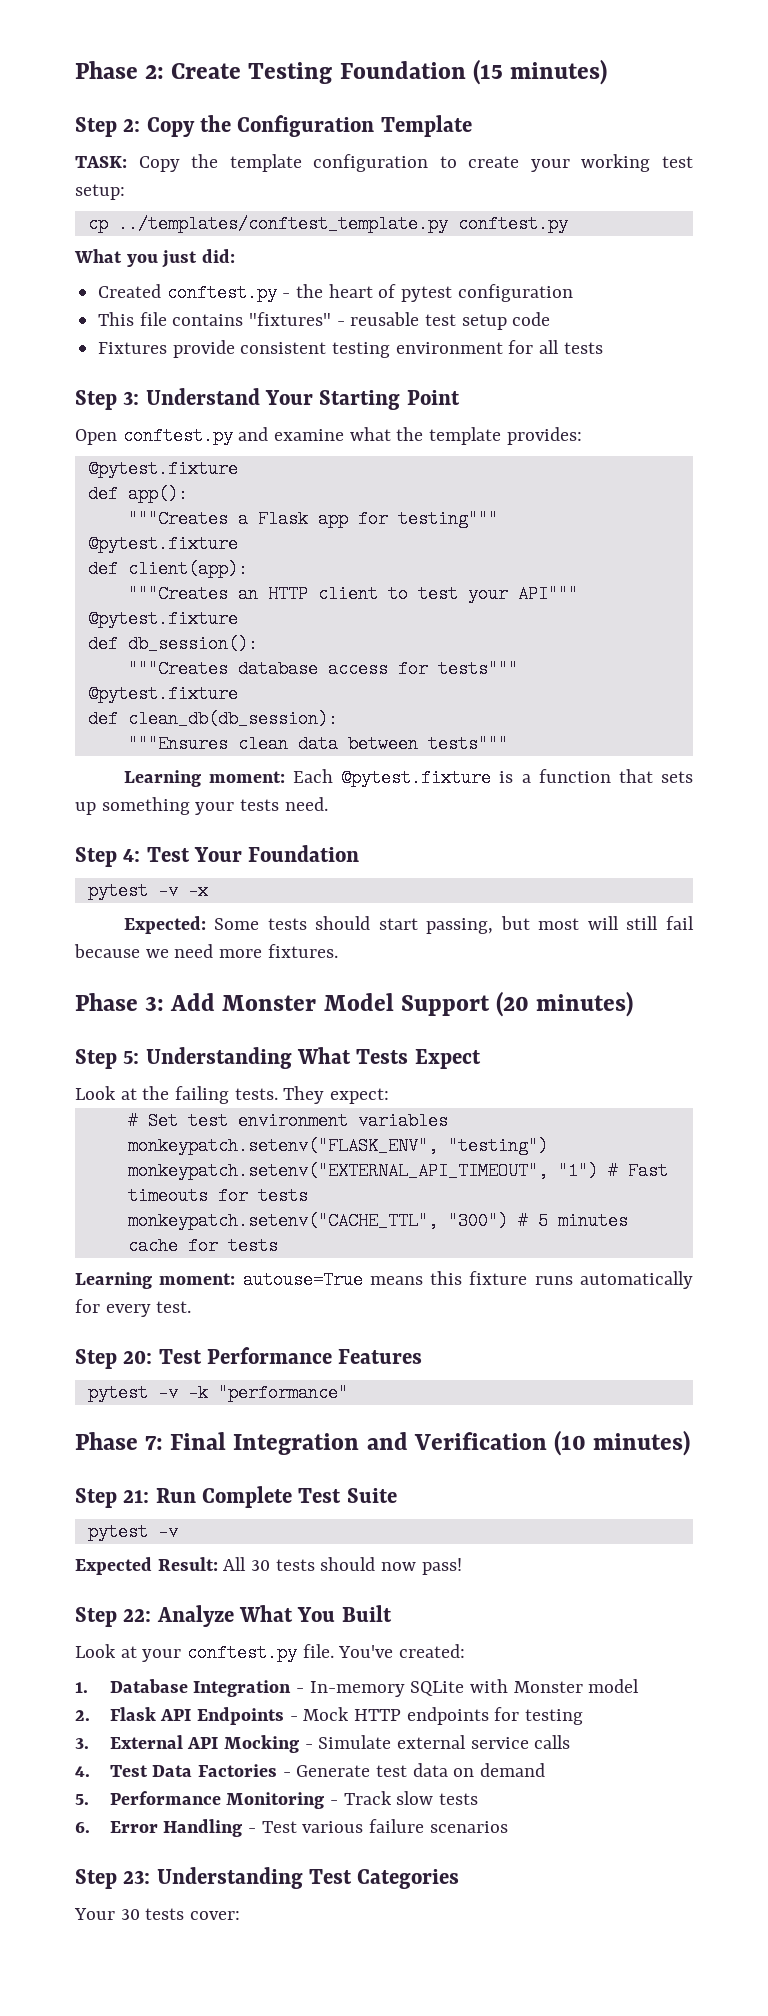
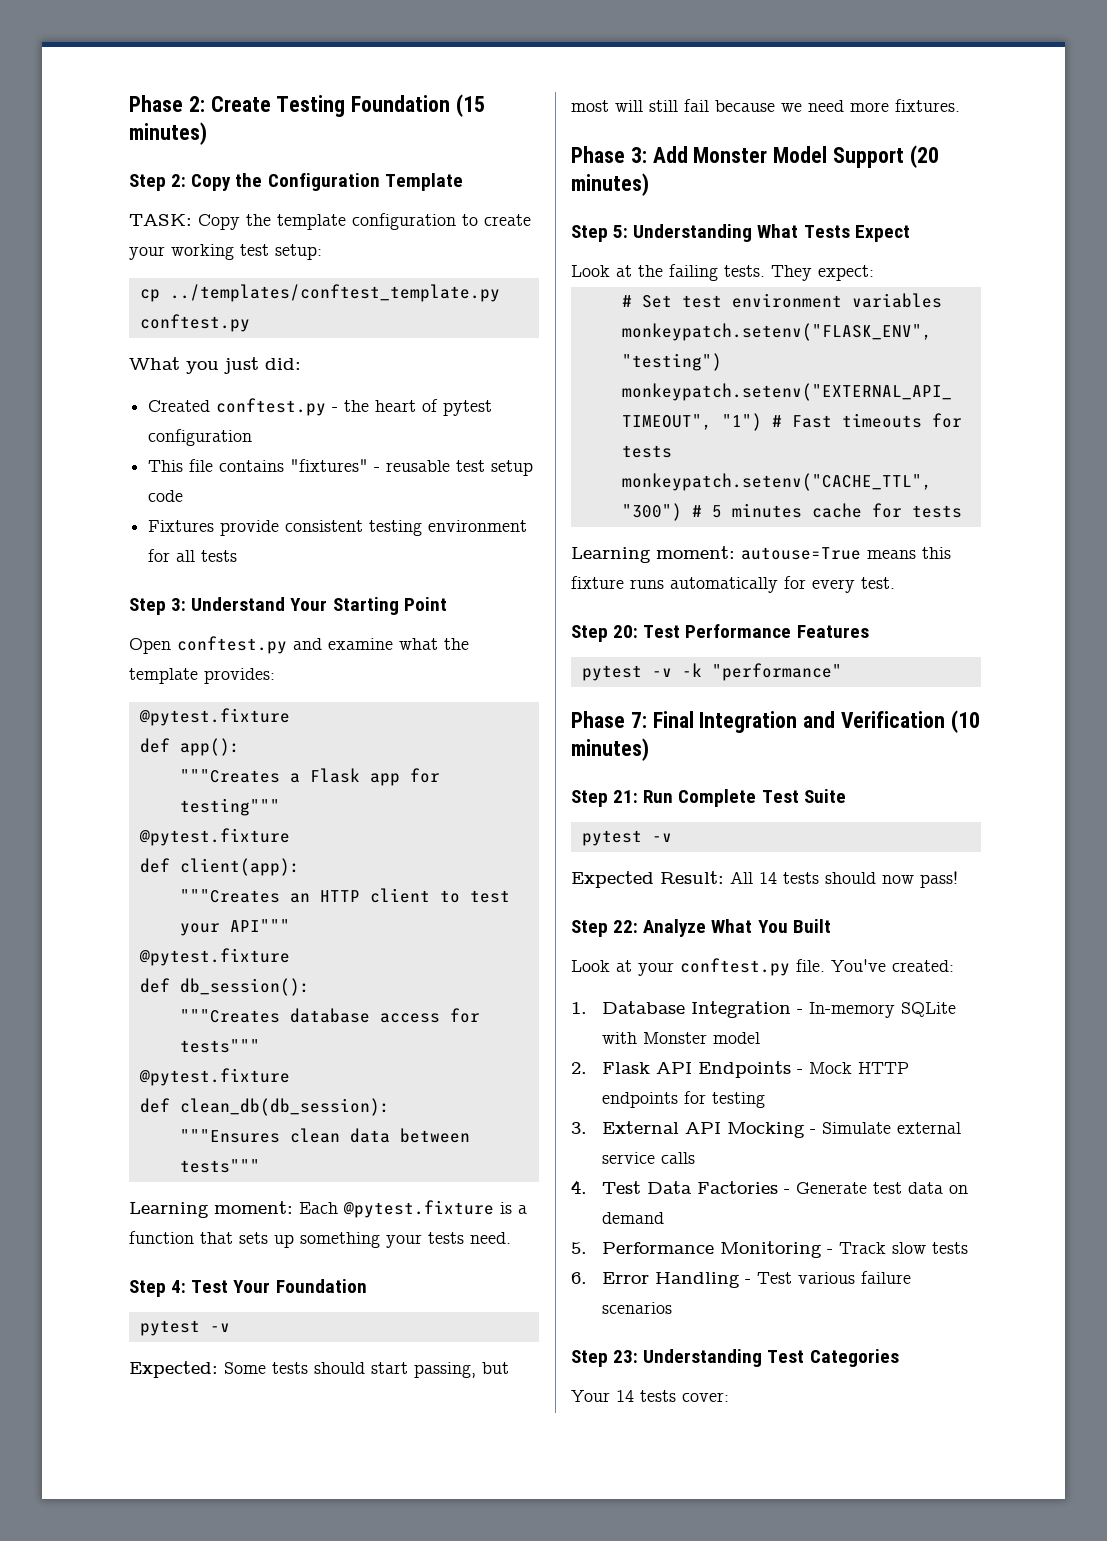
[187,882,208,900] -x -> (230, 1327) none
[251,1560,271,1571] 30 -> [759,872,777,884] 14
[120,1909,140,1920] 30 -> [616,1390,634,1402] 14

